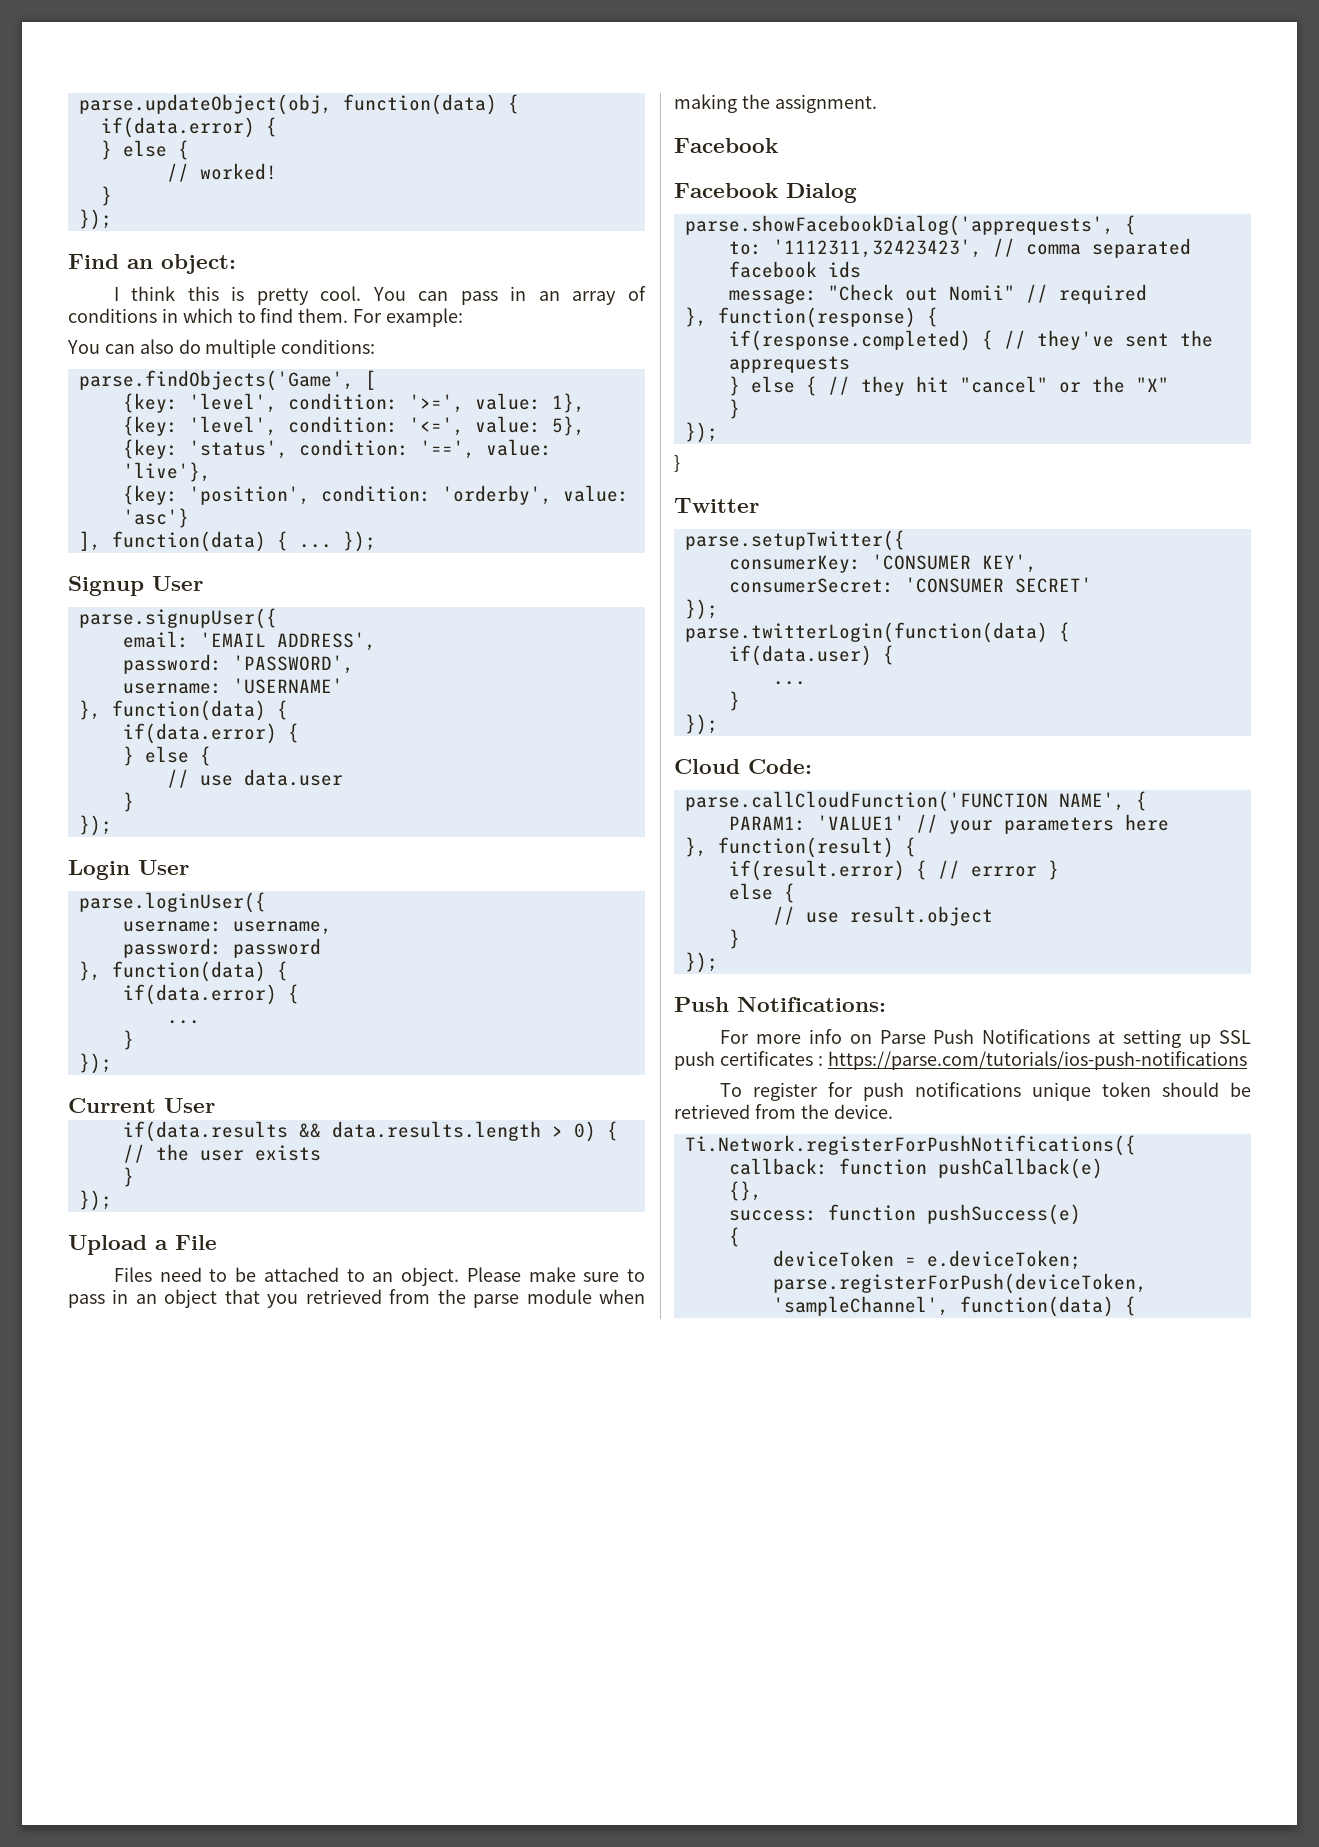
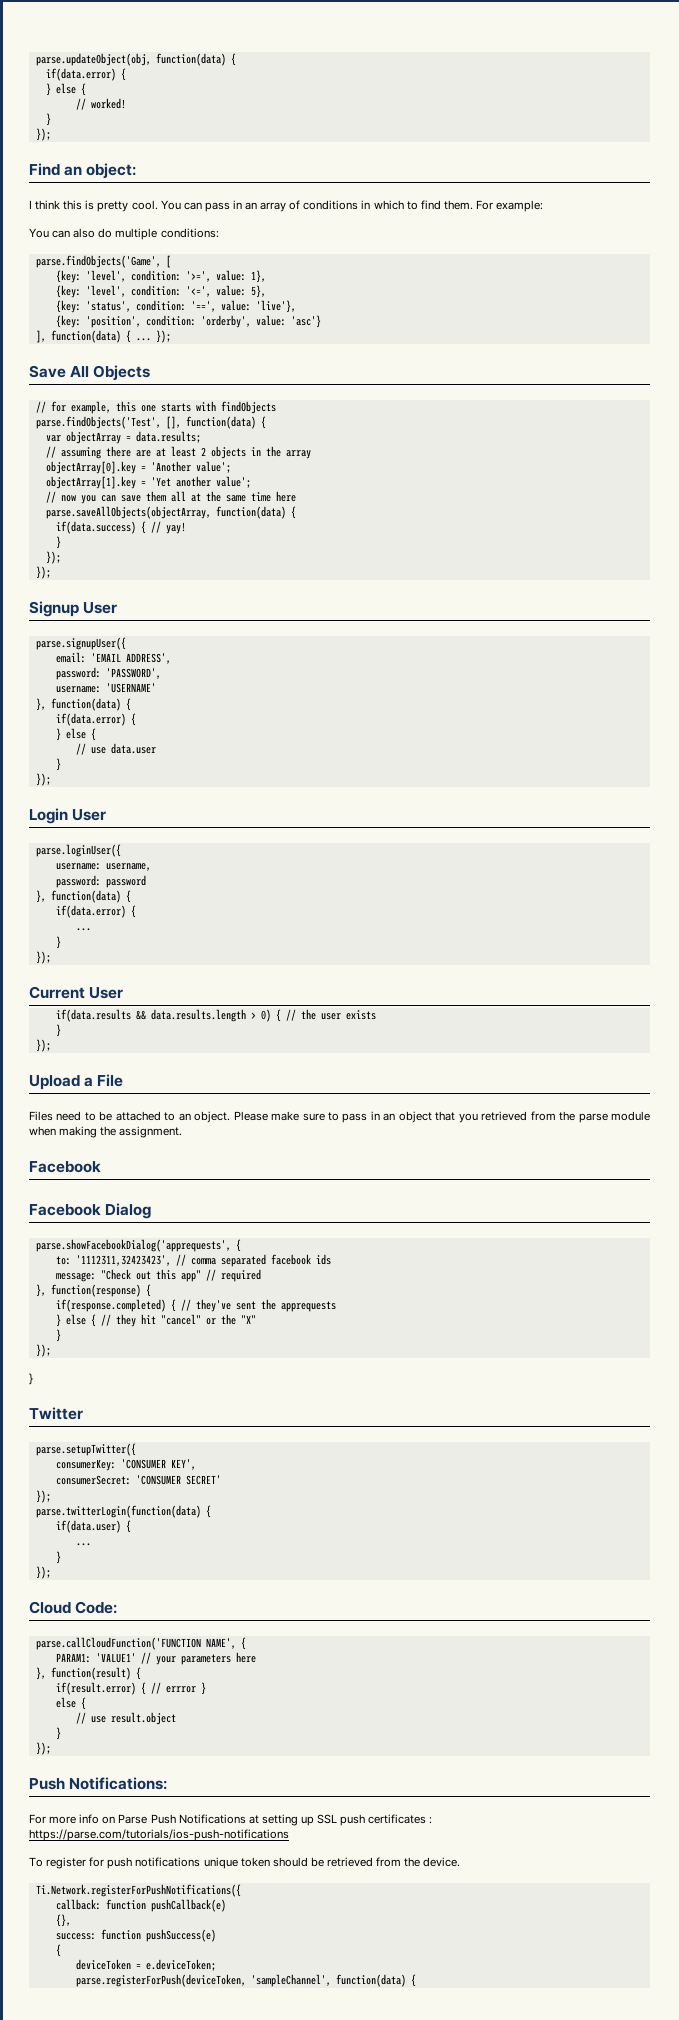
(376, 541) none -> [29,365,151,381] [35,401,276,414] [35,416,266,429] [45,431,201,444] [45,446,311,459] [45,461,231,474] [45,476,251,489] [45,491,296,504] [45,506,296,519] [55,521,186,534] [55,536,61,549] [45,551,61,564] [35,566,51,579] // Save All Objects // // for example, this one starts with findObjects // parse.findObjects('Test', [], function(data) { // var objectArray = data.results; // // assuming there are at least 2 objects in the array // objectArray[0].key = 'Another value'; // objectArray[1].key = 'Yet another value'; // // now you can save them all at the same time here // parse.saveAllObjects(objectArray, function(data) { // if(data.success) { // yay! // } // }); // });
[948,285,1015,301] Nomii" -> [155,1269,201,1282] this app"

